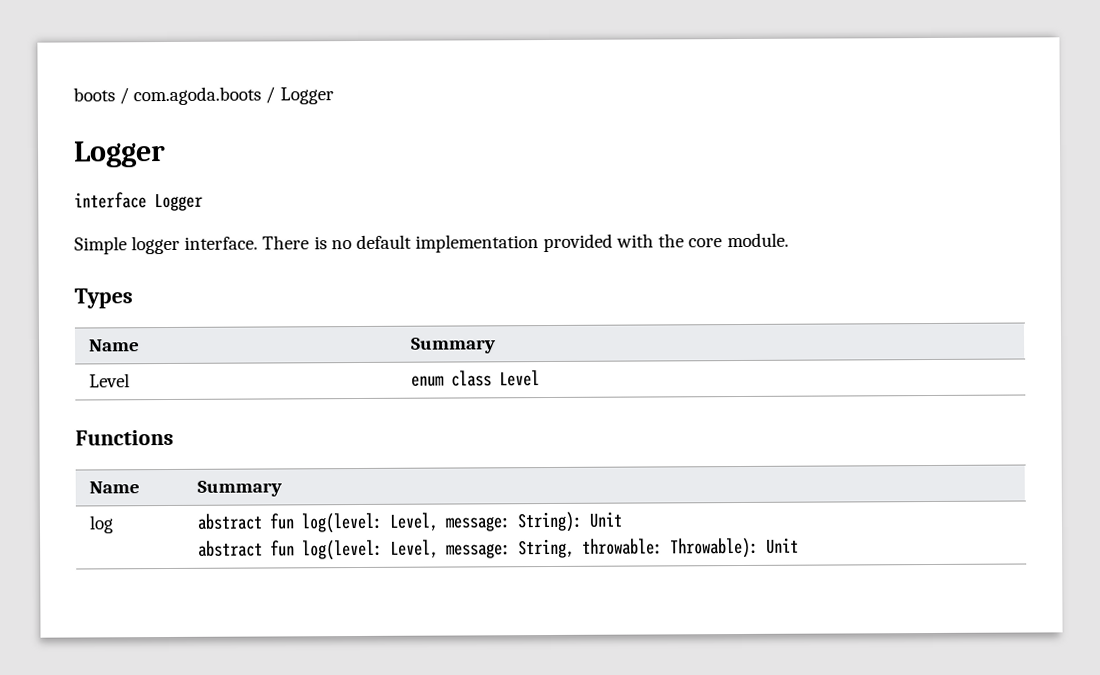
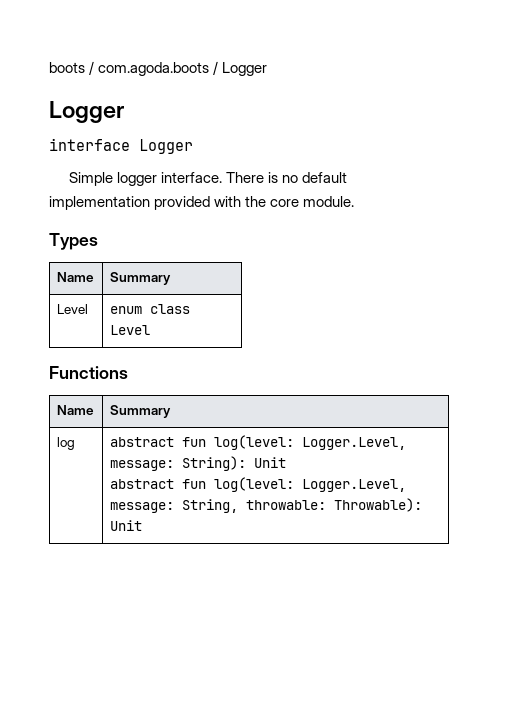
[389,512,440,531] Level, -> [302,437,407,450] Logger.Level,
[390,539,440,558] Level, -> [302,479,407,492] Logger.Level,

